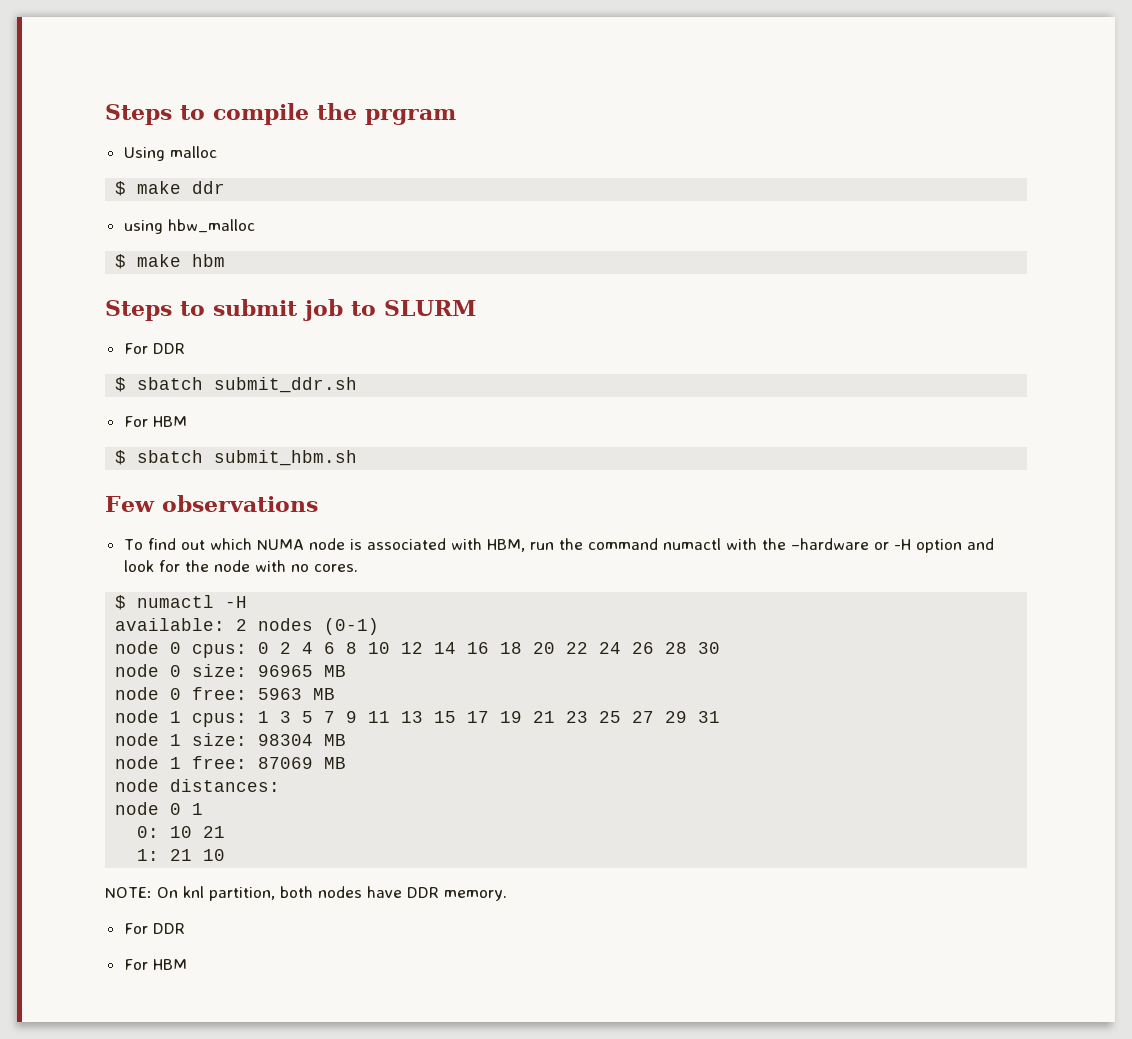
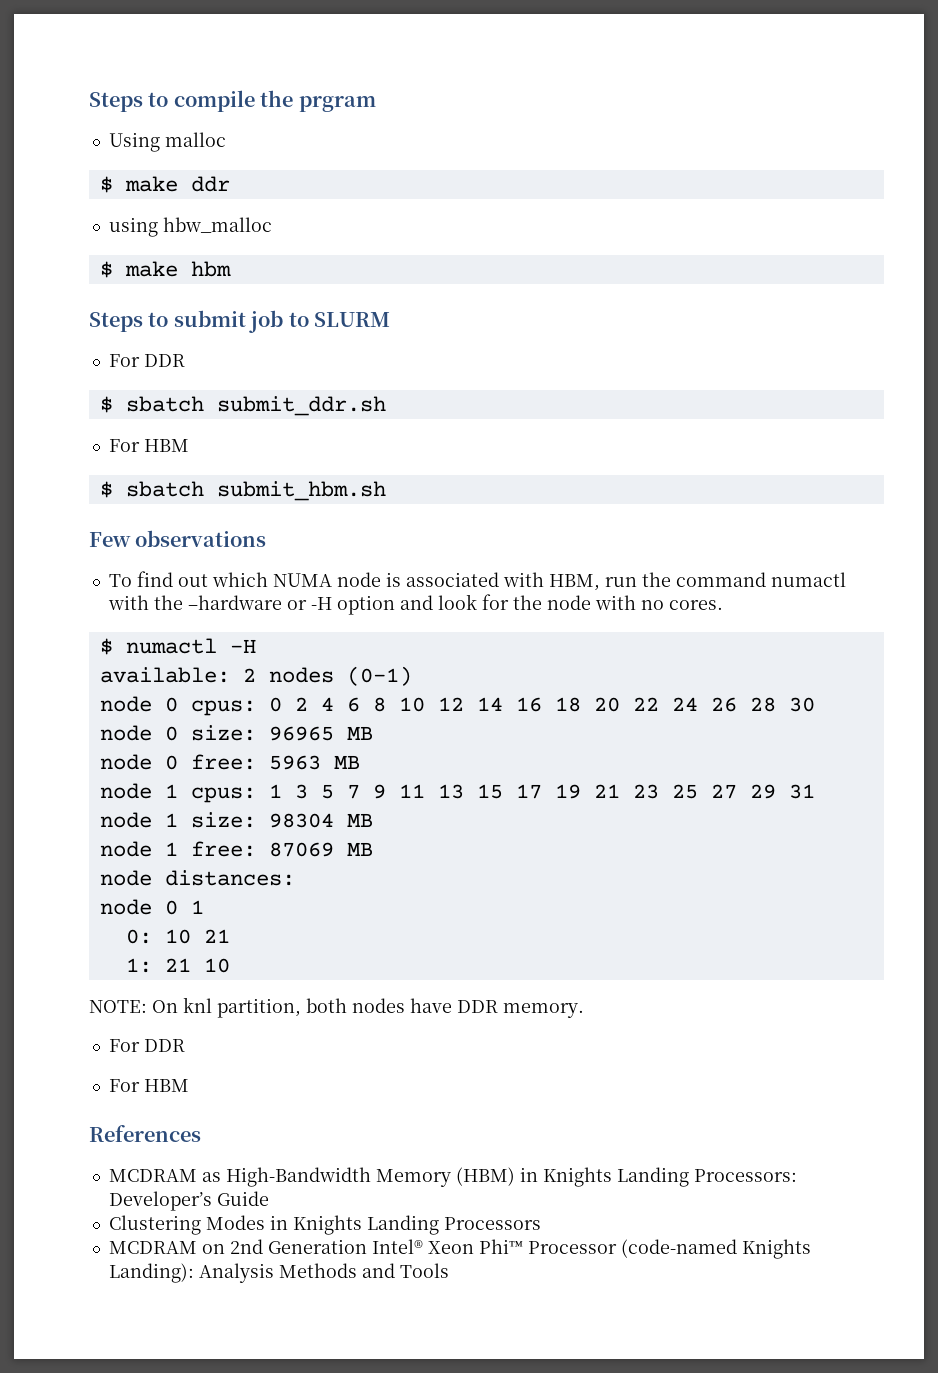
(187, 964) none -> [89,1125,201,1142] [108,1167,797,1187] [108,1191,269,1211] [108,1215,541,1235] [108,1239,811,1259] [108,1263,449,1283] // References // MCDRAM as High-Bandwidth Memory (HBM) in Knights Landing Processors: Developer’s Guide // Clustering Modes in Knights Landing Processors // MCDRAM on 2nd Generation Intel® Xeon Phi™ Processor (code-named Knights Landing): Analysis Methods and Tools

